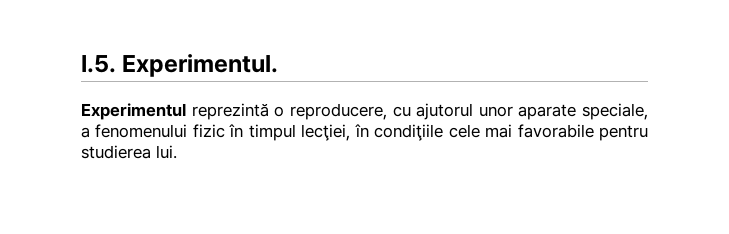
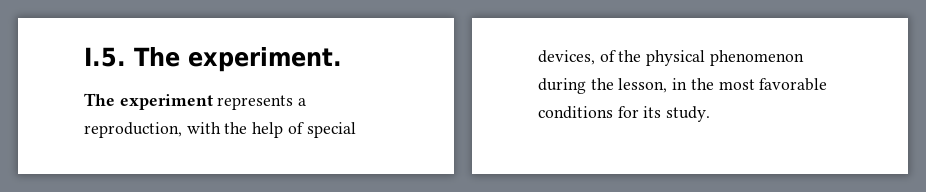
[122,54,279,77] [81,103,648,120] [81,124,648,141] [81,145,177,159] Experimentul. // Experimentul reprezintă o reproducere, cu ajutorul unor aparate speciale, a fenomenului fizic în timpul lecţiei, în condiţiile cele mai favorabile pentru studierea lui. -> [134,47,342,72] [84,93,307,110] [84,122,356,138] [538,50,804,66] [538,78,828,94] [538,106,711,122] The experiment. // The experiment represents a reproduction, with the help of special devices, of the physical phenomenon during the lesson, in the most favorable conditions for its study.

